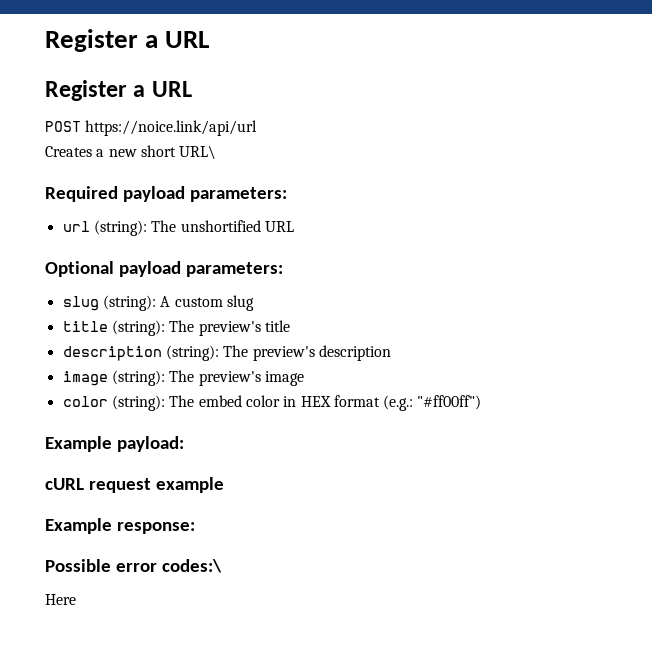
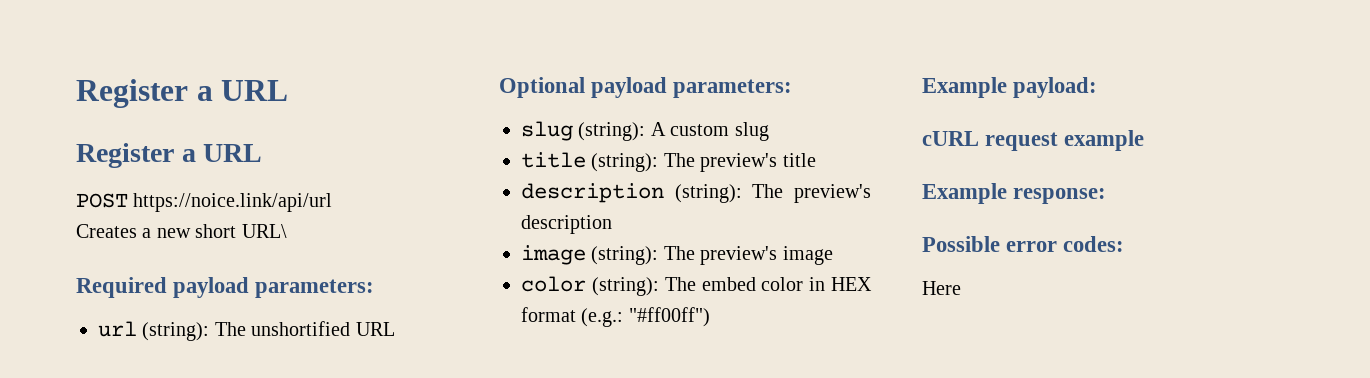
[161,559,222,573] codes:\ -> [1063,236,1125,252] codes:

